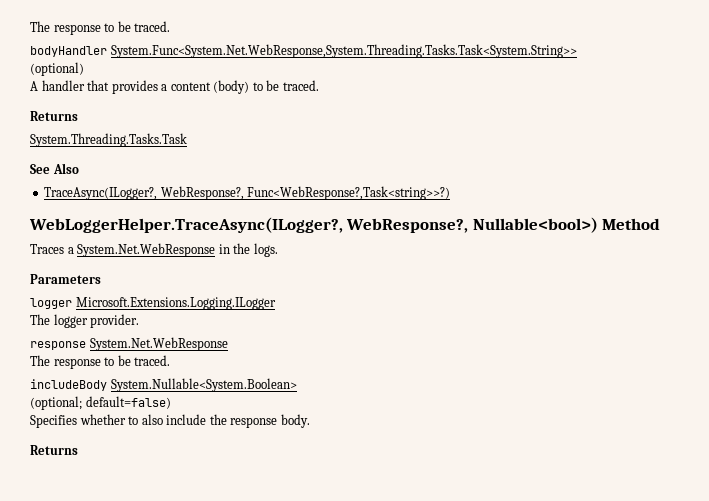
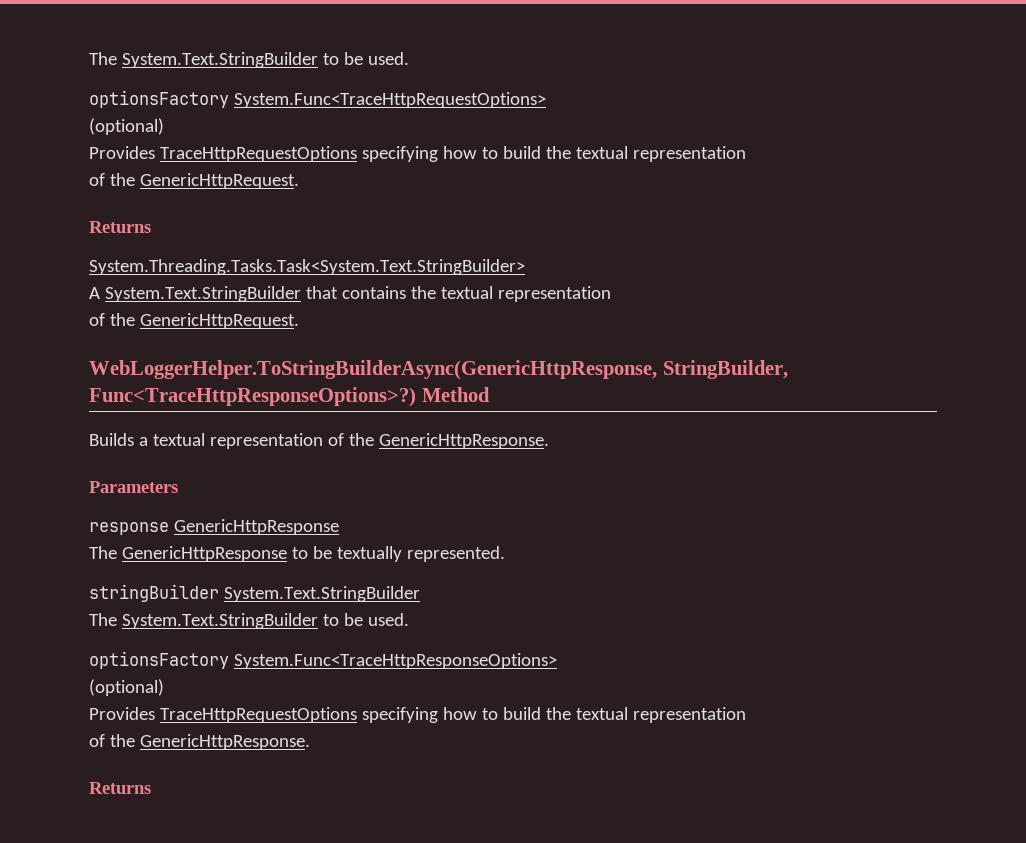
[30,21,171,35] [30,44,577,58] [30,62,84,76] [30,80,319,94] [30,111,78,121] [30,133,187,147] [30,163,79,174] [44,186,451,200] [29,217,661,233] [30,243,278,257] The response to be traced. // bodyHandler System.Func<System.Net.WebResponse,System.Threading.Tasks.Task<System.String>> // (optional) // A handler that provides a content (body) to be traced. // Returns // System.Threading.Tasks.Task // See Also // TraceAsync(ILogger?, WebResponse?, Func<WebResponse?,Task<string>>?) // WebLoggerHelper.TraceAsync(ILogger?, WebResponse?, Nullable<bool>) Method // Traces a System.Net.WebResponse in the logs. -> [89,52,409,68] [89,90,546,108] [89,118,164,135] [89,146,746,162] [89,173,299,189] [89,221,151,233] [89,259,525,275] [89,286,611,302] [89,313,299,329] [89,360,788,380] [89,387,490,407] [89,433,549,449] The System.Text.StringBuilder to be used. // optionsFactory System.Func<TraceHttpRequestOptions> // (optional) // Provides TraceHttpRequestOptions specifying how to build the textual representation // of the GenericHttpRequest. // Returns // System.Threading.Tasks.Task<System.Text.StringBuilder> // A System.Text.StringBuilder that contains the textual representation // of the GenericHttpRequest. // WebLoggerHelper.ToStringBuilderAsync(GenericHttpResponse, StringBuilder, Func<TraceHttpResponseOptions>?) Method // Builds a textual representation of the GenericHttpResponse.
[30,297,276,310] [30,314,140,328] [30,337,228,351] [30,355,171,369] [30,378,297,392] [30,396,171,410] [30,414,310,428] logger Microsoft.Extensions.Logging.ILogger // The logger provider. // response System.Net.WebResponse // The response to be traced. // includeBody System.Nullable<System.Boolean> // (optional; default=false) // Specifies whether to also include the response body. -> [89,519,339,535] [89,546,505,562] [89,584,420,602] [89,613,409,629] [89,651,557,669] [89,679,164,696] [89,707,746,723] [89,734,310,750] response GenericHttpResponse // The GenericHttpResponse to be textually represented. // stringBuilder System.Text.StringBuilder // The System.Text.StringBuilder to be used. // optionsFactory System.Func<TraceHttpResponseOptions> // (optional) // Provides TraceHttpRequestOptions specifying how to build the textual representation // of the GenericHttpResponse.

